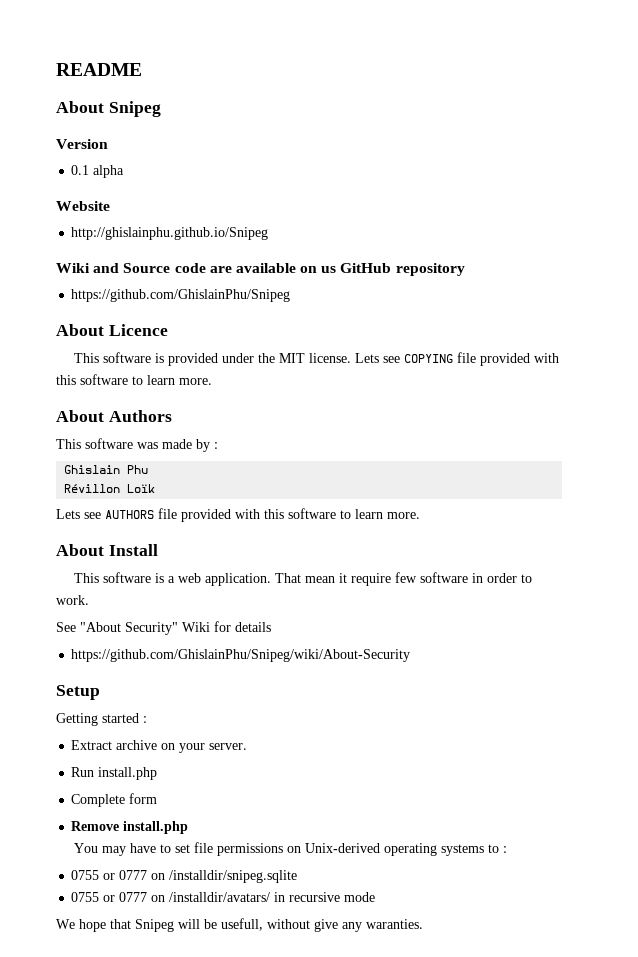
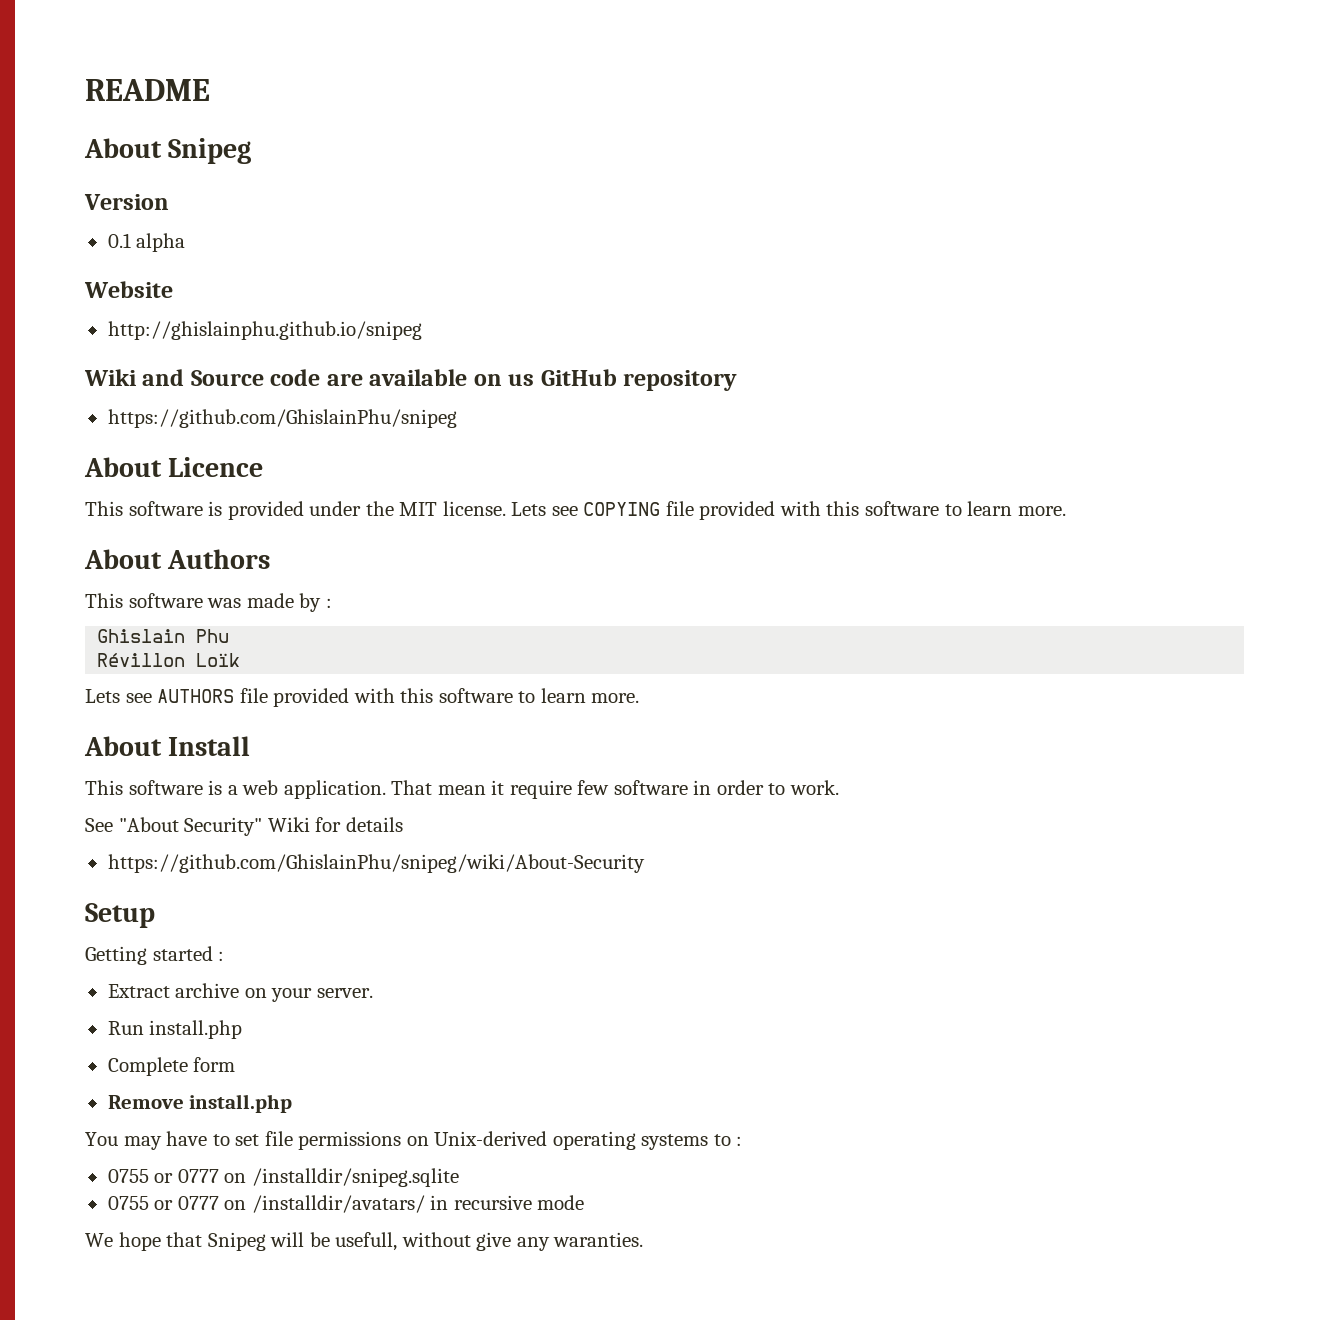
[71,227,269,240] http://ghislainphu.github.io/Snipeg -> [107,321,422,340] http://ghislainphu.github.io/snipeg
[71,289,291,302] https://github.com/GhislainPhu/Snipeg -> [107,409,457,428] https://github.com/GhislainPhu/snipeg
[71,649,411,662] https://github.com/GhislainPhu/Snipeg/wiki/About-Security -> [107,854,645,873] https://github.com/GhislainPhu/snipeg/wiki/About-Security

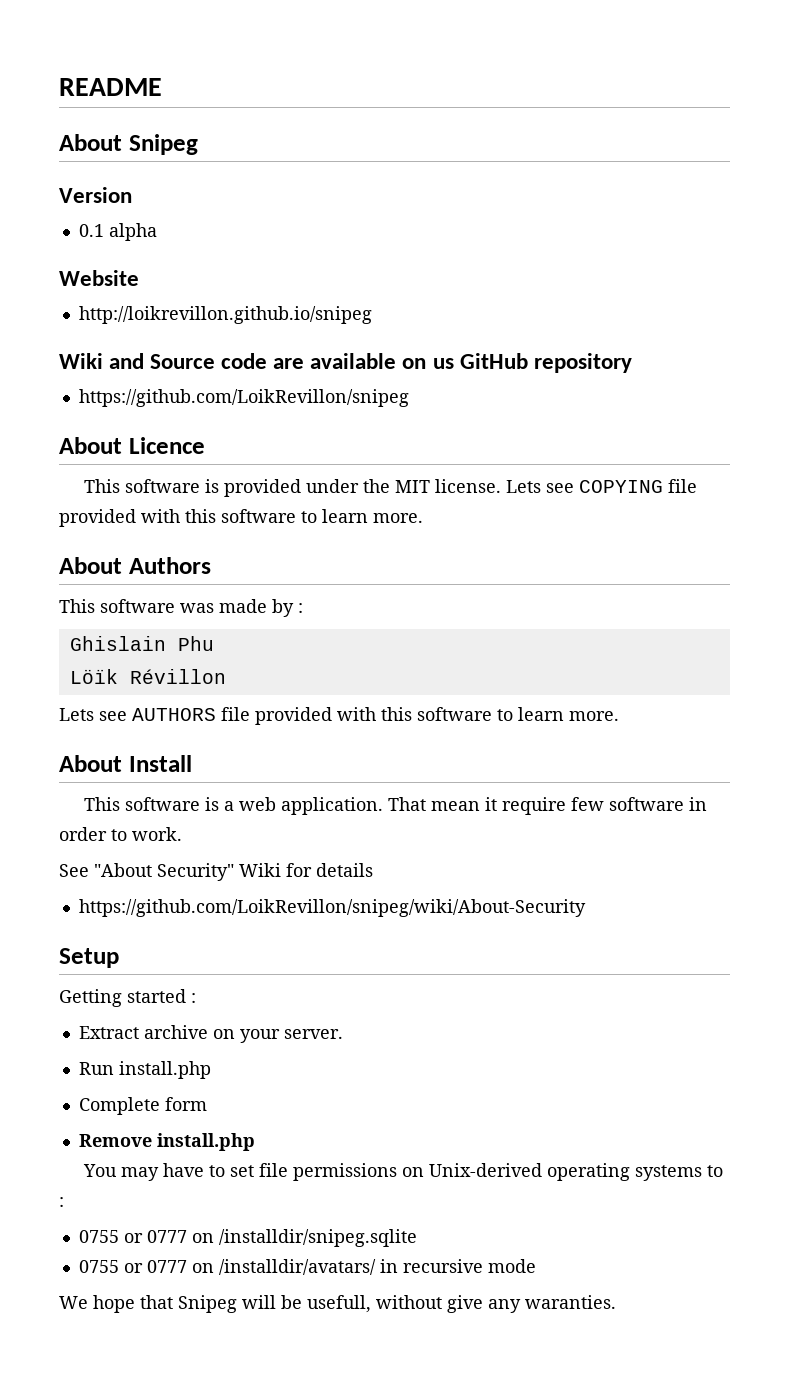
[107,321,422,340] http://ghislainphu.github.io/snipeg -> [78,306,372,324] http://loikrevillon.github.io/snipeg
[107,409,457,428] https://github.com/GhislainPhu/snipeg -> [78,389,409,407] https://github.com/LoikRevillon/snipeg
(230, 636) none -> [69,669,118,684] Löïk
[196,653,241,667] Loïk -> (226, 676) none
[107,854,645,873] https://github.com/GhislainPhu/snipeg/wiki/About-Security -> [78,899,586,917] https://github.com/LoikRevillon/snipeg/wiki/About-Security

